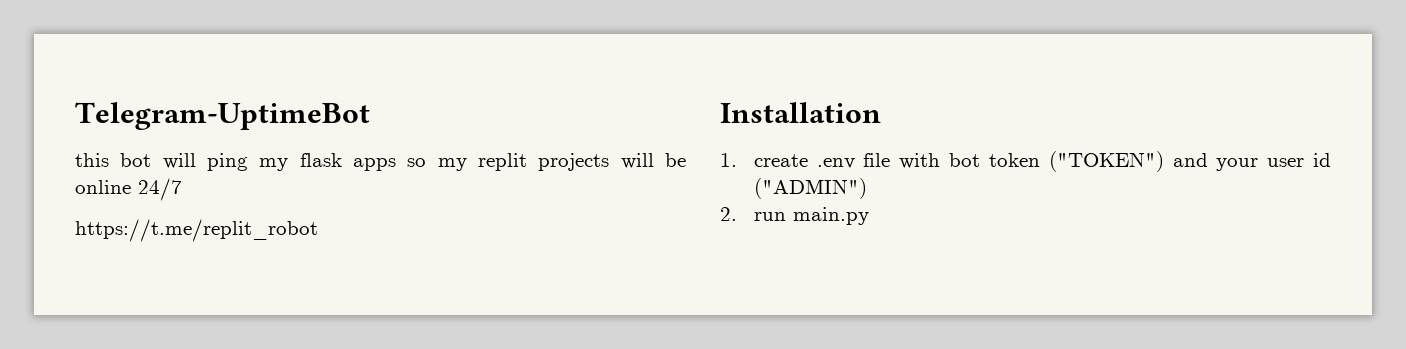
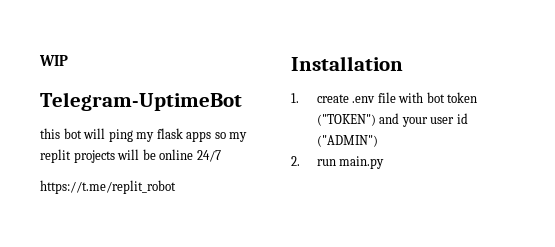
(75, 116) none -> [39,55,68,66] WIP //

